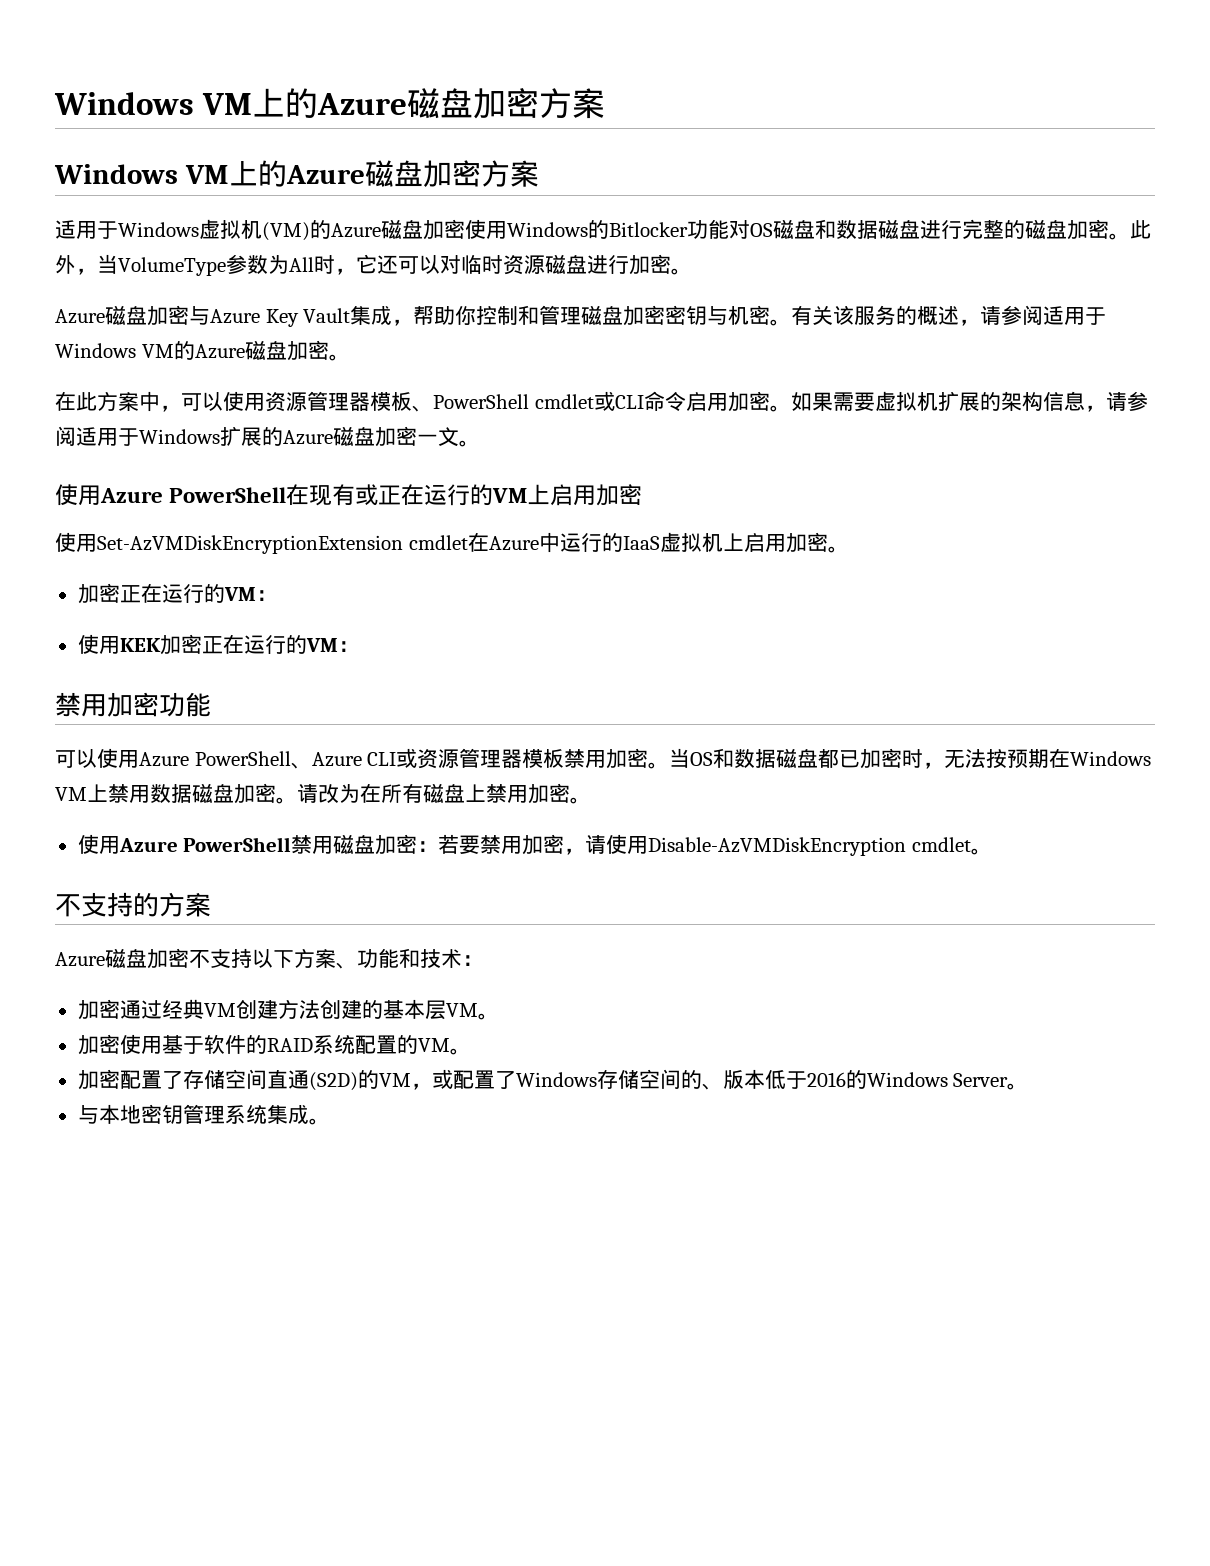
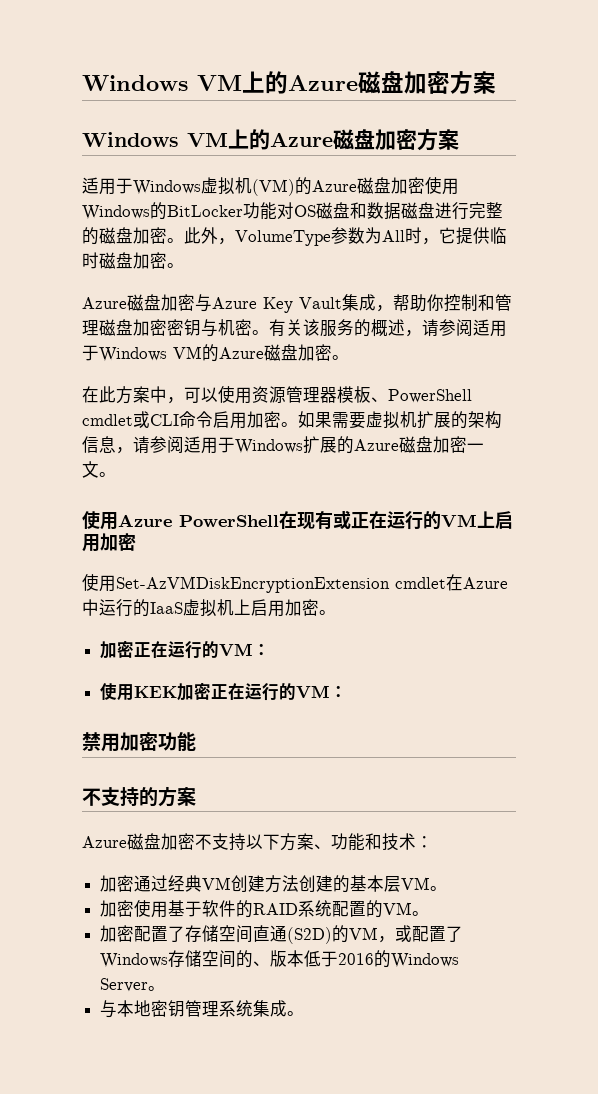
[609,222,688,237] Bitlocker -> [167,205,243,217] BitLocker
[97,254,118,274] 当 -> (235, 241) none
[377,254,629,275] 还可以对临时资源磁盘进行 -> [456,227,507,245] [82,252,133,269] 提供临时磁盘
[55,748,1152,769] [55,783,591,804] [77,834,992,856] // 可以使用Azure PowerShell、Azure CLI或资源管理器模板禁用加密。当OS和数据磁盘都已加密时，无法按预期在Windows VM上禁用数据磁盘加密。请改为在所有磁盘上禁用加密。 // 使用Azure PowerShell禁用磁盘加密：若要禁用加密，请使用Disable-AzVMDiskEncryption cmdlet。 -> (196, 741) none

